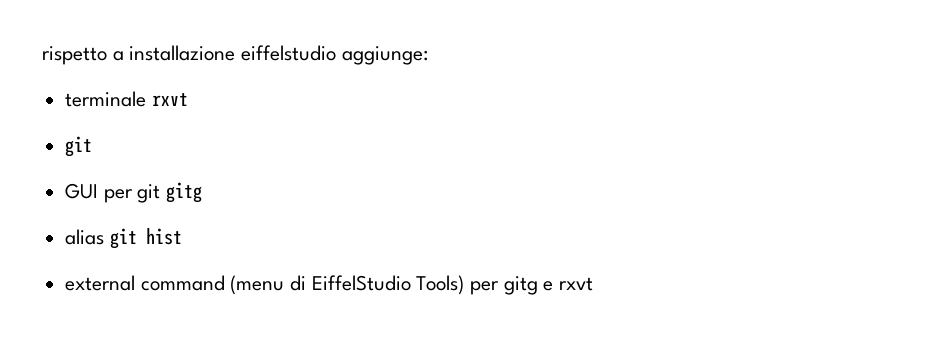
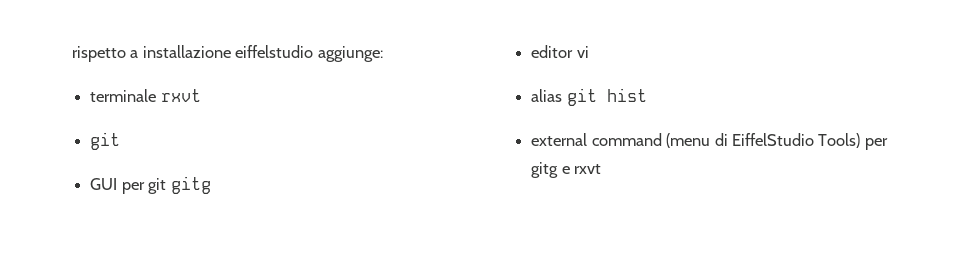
(203, 192) none -> [531,45,589,58] // editor vi

